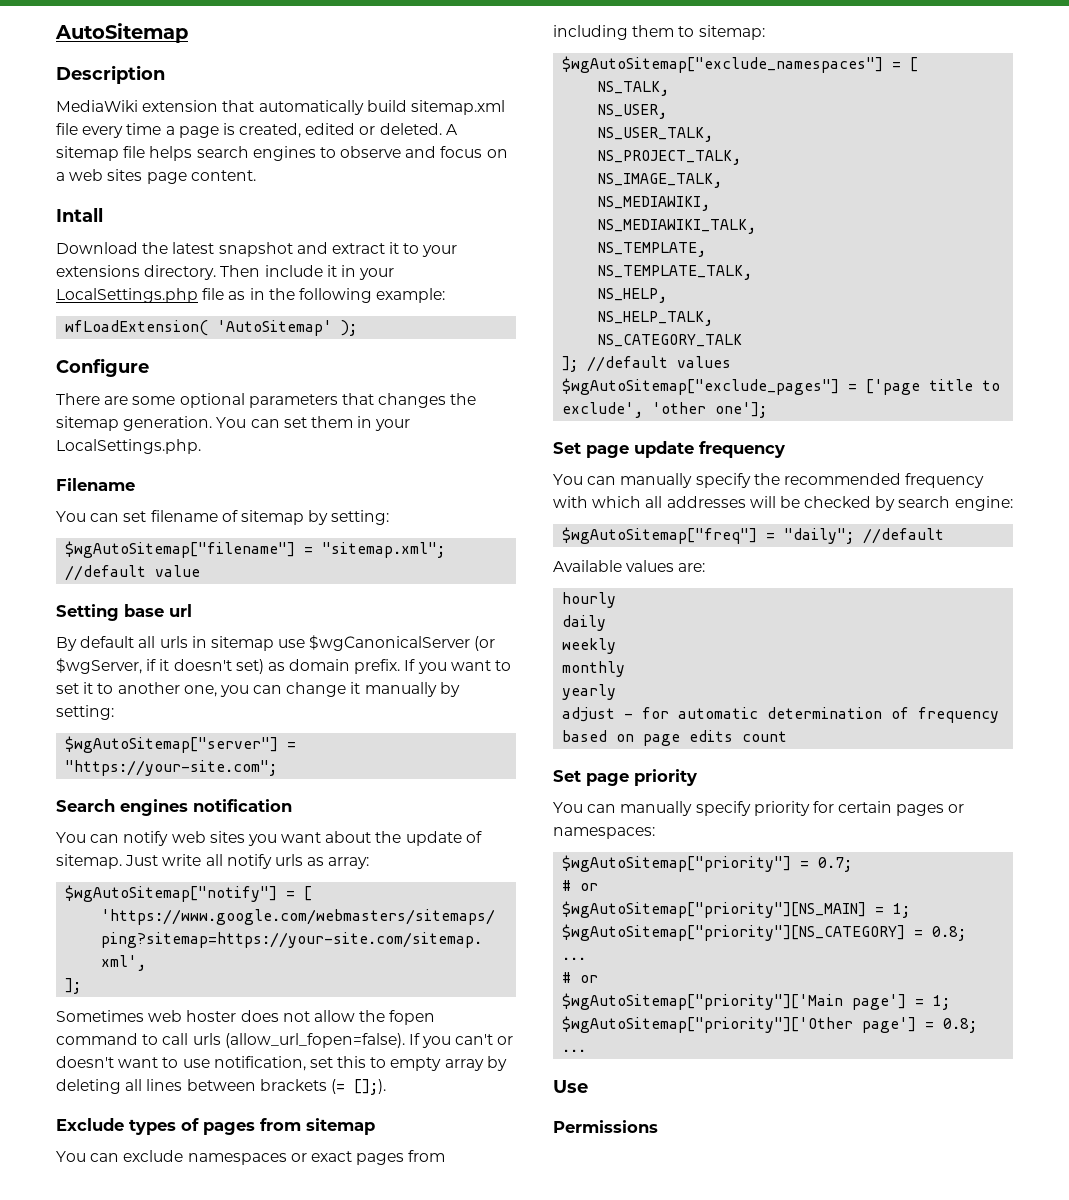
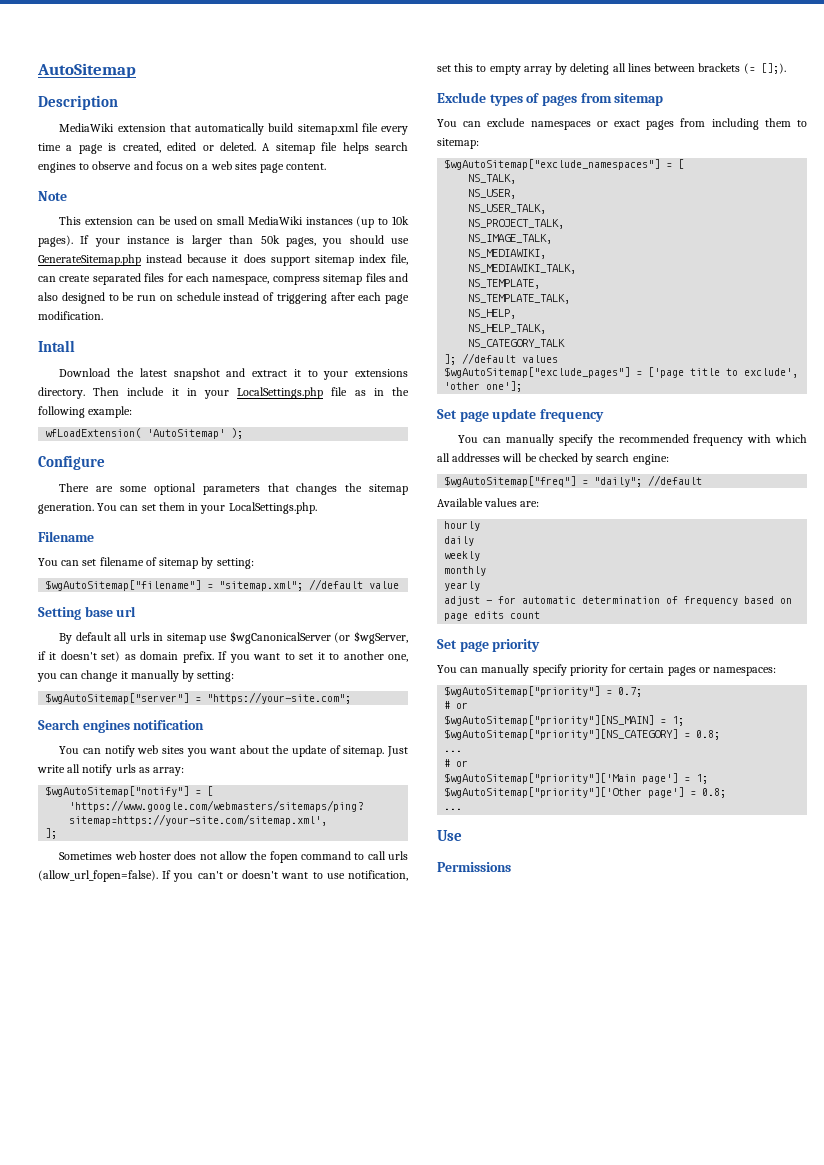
(256, 175) none -> [38,191,67,201] [59,216,409,228] [38,235,410,247] [38,254,408,266] [38,273,408,285] [38,292,409,304] [38,311,103,320] // Note // This extension can be used on small MediaWiki instances (up to 10k pages). If your instance is larger than 50k pages, you should use GenerateSitemap.php instead because it does support sitemap index file, can create separated files for each namespace, compress sitemap files and also designed to be run on schedule instead of triggering after each page modification.

